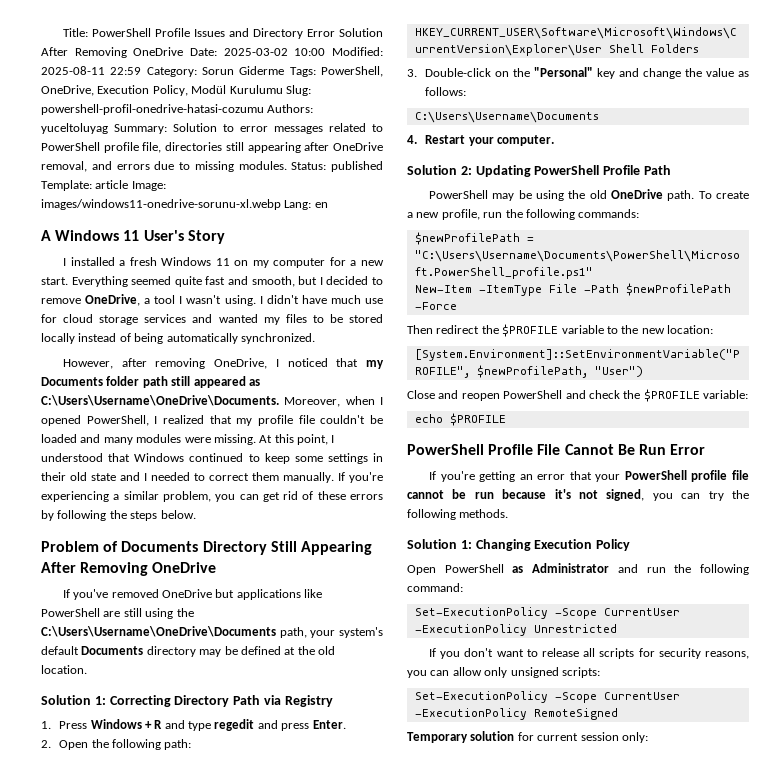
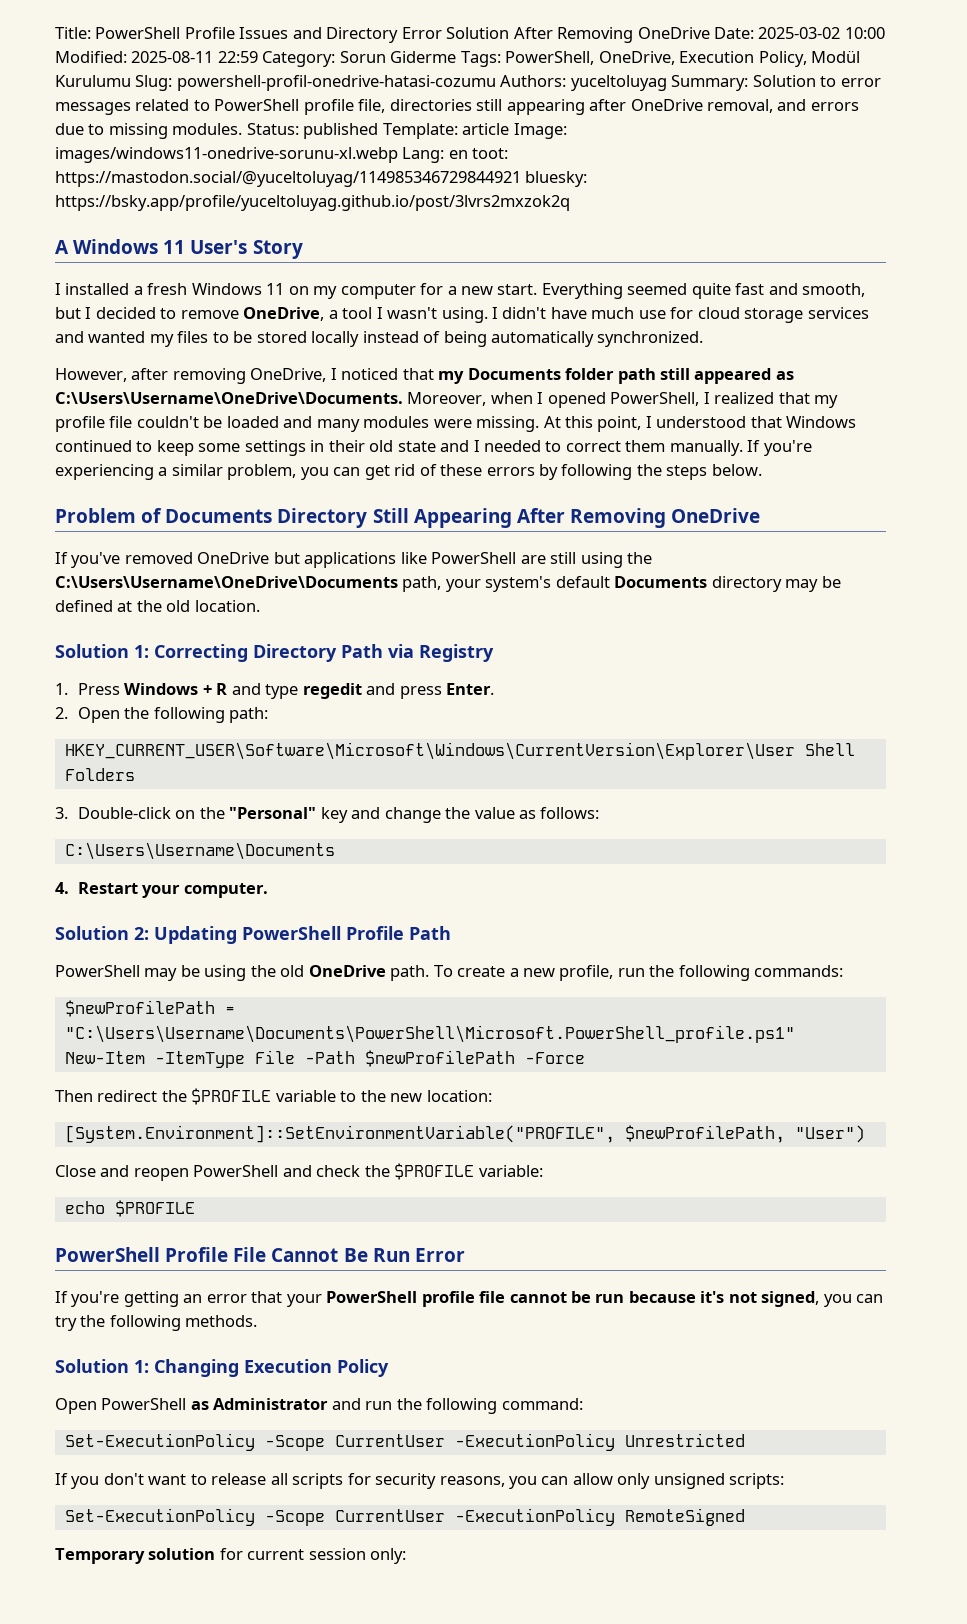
(328, 205) none -> [472,148,509,159] [55,171,588,187] [55,195,570,211] toot: https://mastodon.social/@yuceltoluyag/114985346729844921 bluesky: https://bsky.app/profile/yuceltoluyag.github.io/post/3lvrs2mxzok2q

